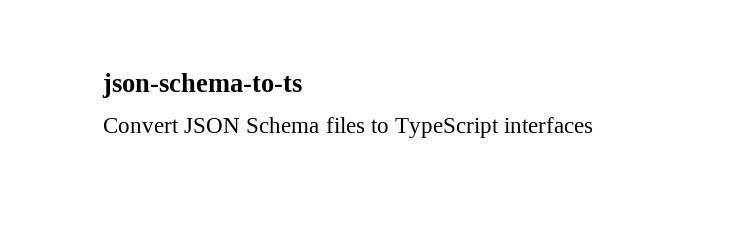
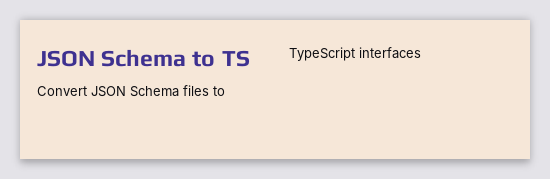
[102,73,302,98] json-schema-to-ts -> [37,49,250,67] JSON Schema to TS

